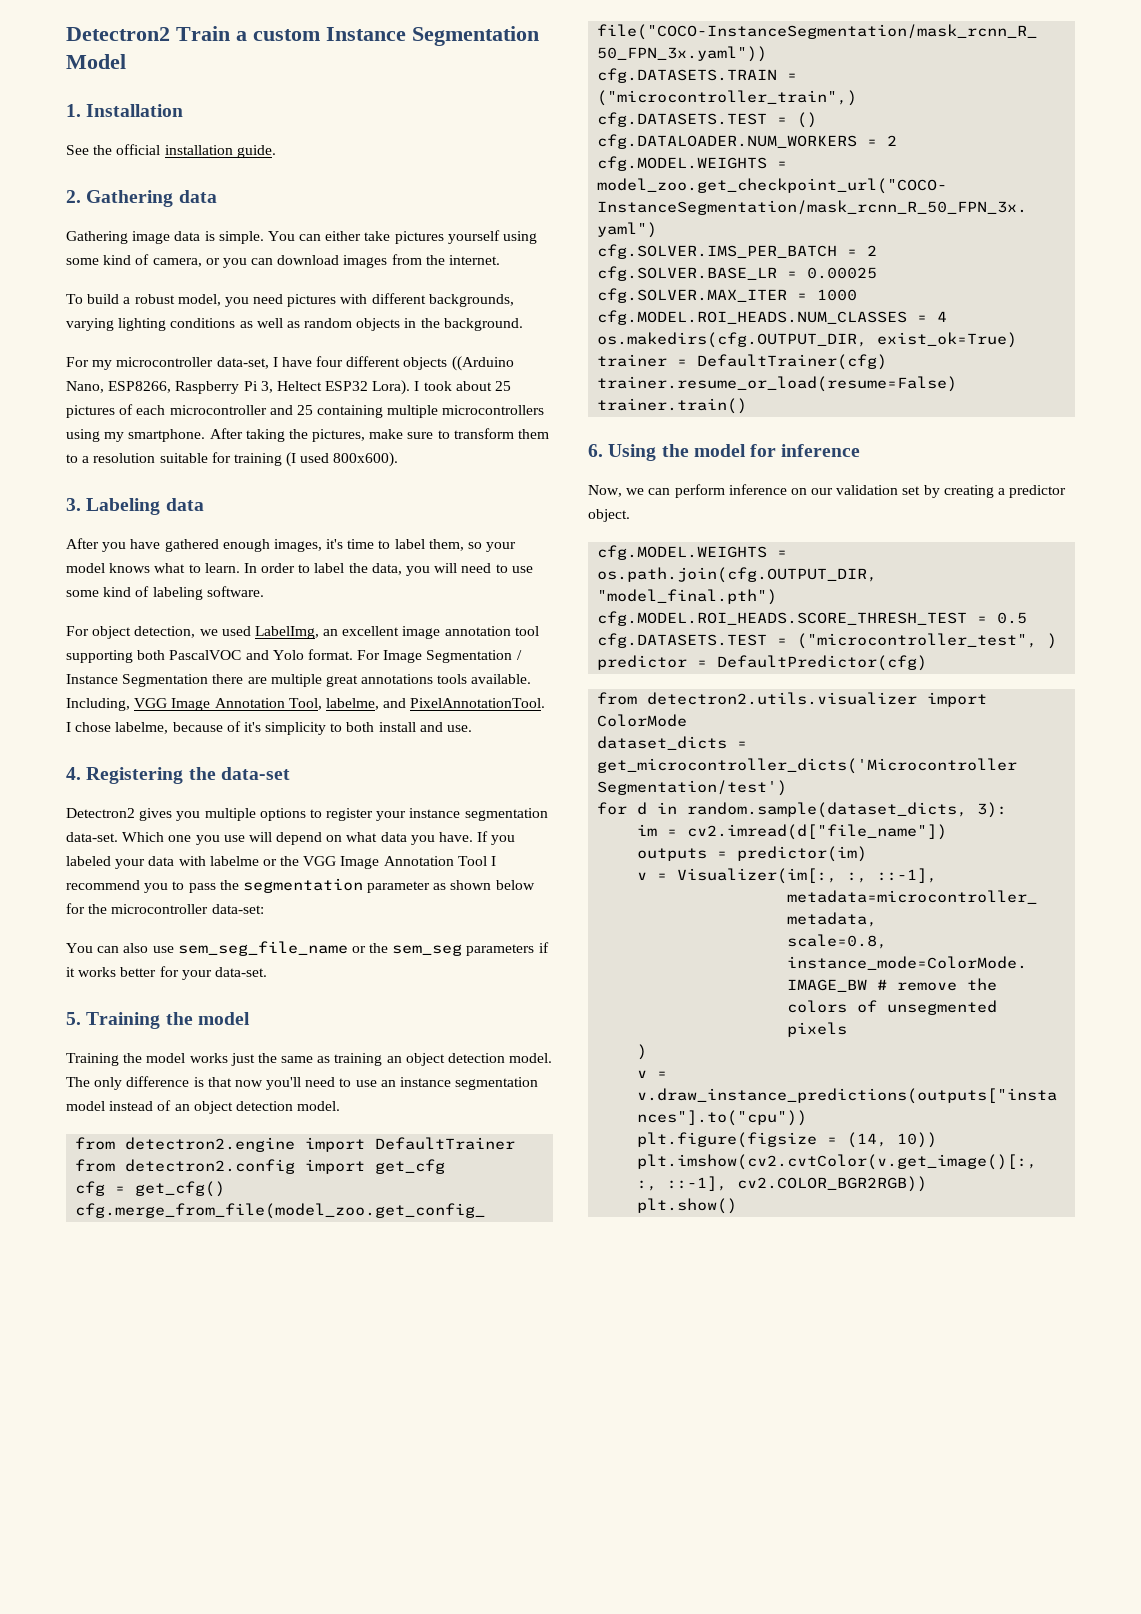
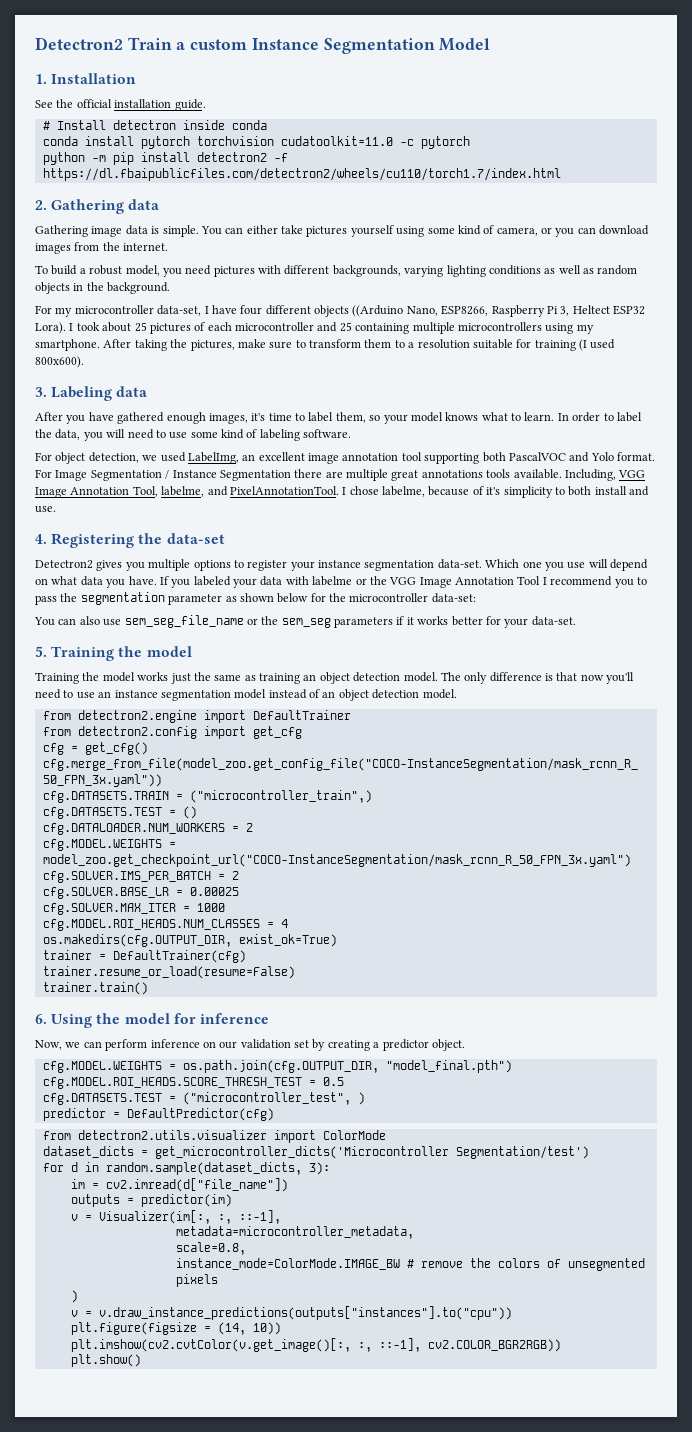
(276, 151) none -> [42,120,267,130] [42,136,470,149] [42,152,288,165] [42,168,561,181] // # Install detectron inside conda // conda install pytorch torchvision cudatoolkit=11.0 -c pytorch // python -m pip install detectron2 -f https://dl.fbaipublicfiles.com/detectron2/wheels/cu110/torch1.7/index.html

